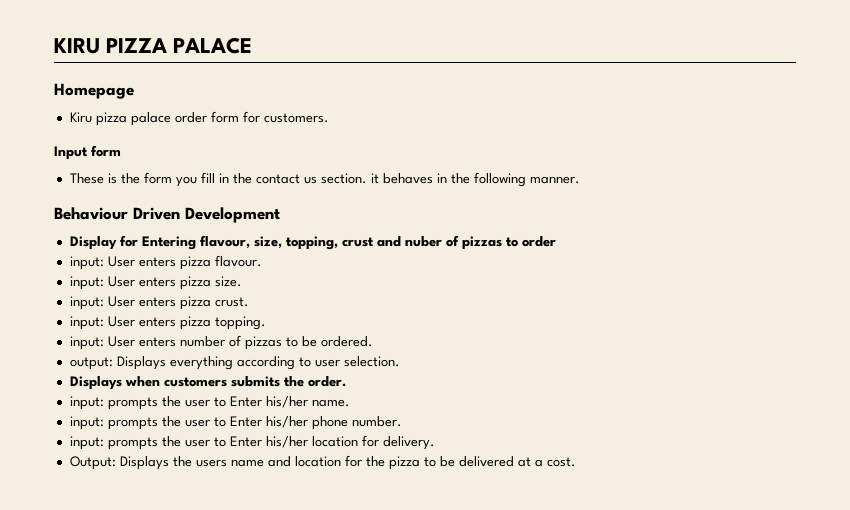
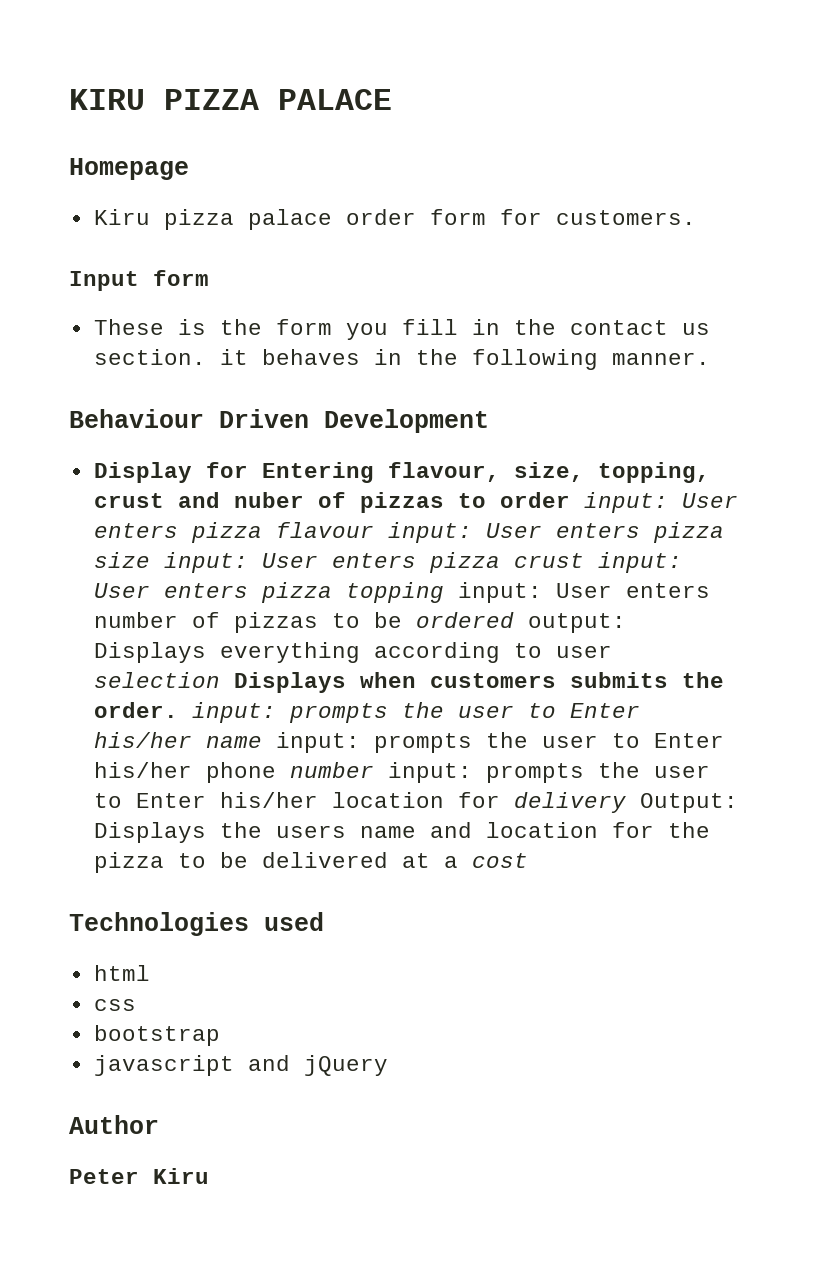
[69,255,262,270] [69,276,242,290] [69,296,249,310] [69,316,266,330] // input: User enters pizza flavour. // input: User enters pizza size. // input: User enters pizza crust. // input: User enters pizza topping. // -> [583,492,738,513] [93,522,724,543] [93,552,682,573] [93,582,444,603] input: User enters pizza flavour input: User enters pizza size input: User enters pizza crust input: User enters pizza topping
[320,336,373,347] ordered. // -> [415,612,514,628] ordered
[343,356,400,367] selection. // -> [93,672,220,688] selection
[69,396,350,410] // input: prompts the user to Enter his/her name. // -> [191,702,640,723] [93,732,262,748] input: prompts the user to Enter his/her name
[351,416,402,427] number. // -> [289,762,374,778] number
[382,436,435,450] delivery. // -> [513,792,626,813] delivery
[546,457,576,467] cost. -> [471,853,528,868] [69,912,324,936] [93,965,150,981] [93,999,136,1011] [93,1025,220,1046] [93,1055,388,1076] [69,1115,159,1134] [69,1168,209,1184] cost // Technologies used // html // css // bootstrap // javascript and jQuery // Author // Peter Kiru

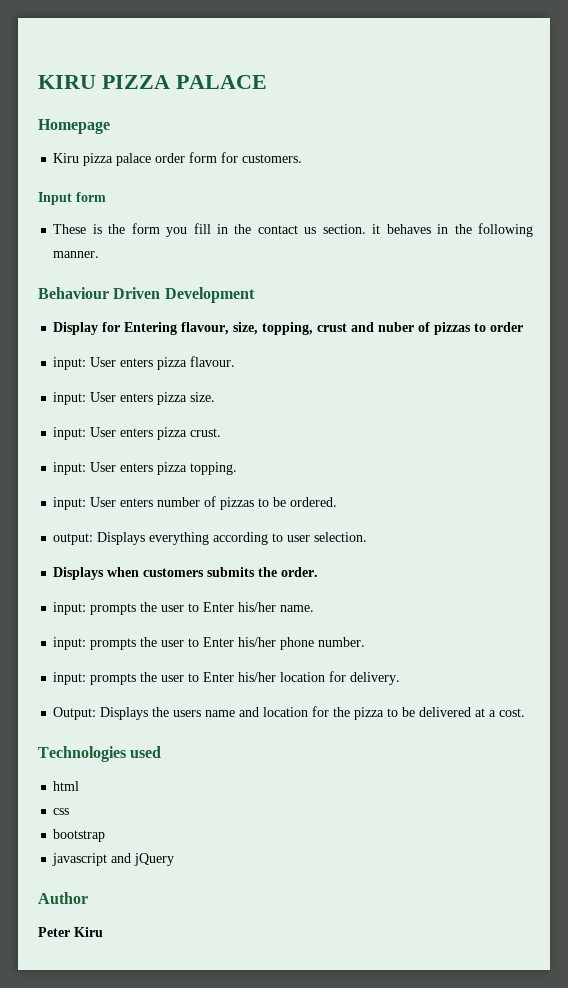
[583,492,738,513] [93,522,724,543] [93,552,682,573] [93,582,444,603] input: User enters pizza flavour input: User enters pizza size input: User enters pizza crust input: User enters pizza topping -> [53,356,236,370] [53,392,216,405] [53,427,222,440] [53,462,238,475] // input: User enters pizza flavour. // input: User enters pizza size. // input: User enters pizza crust. // input: User enters pizza topping. //
[415,612,514,628] ordered -> [290,497,338,507] ordered. //
[93,672,220,688] selection -> [314,532,368,542] selection. //
[191,702,640,723] [93,732,262,748] input: prompts the user to Enter his/her name -> [53,602,315,615] // input: prompts the user to Enter his/her name. //
[289,762,374,778] number -> [318,637,366,647] number. //
[513,792,626,813] delivery -> [350,672,401,685] delivery. //
[471,853,528,868] cost -> [499,708,526,717] cost.

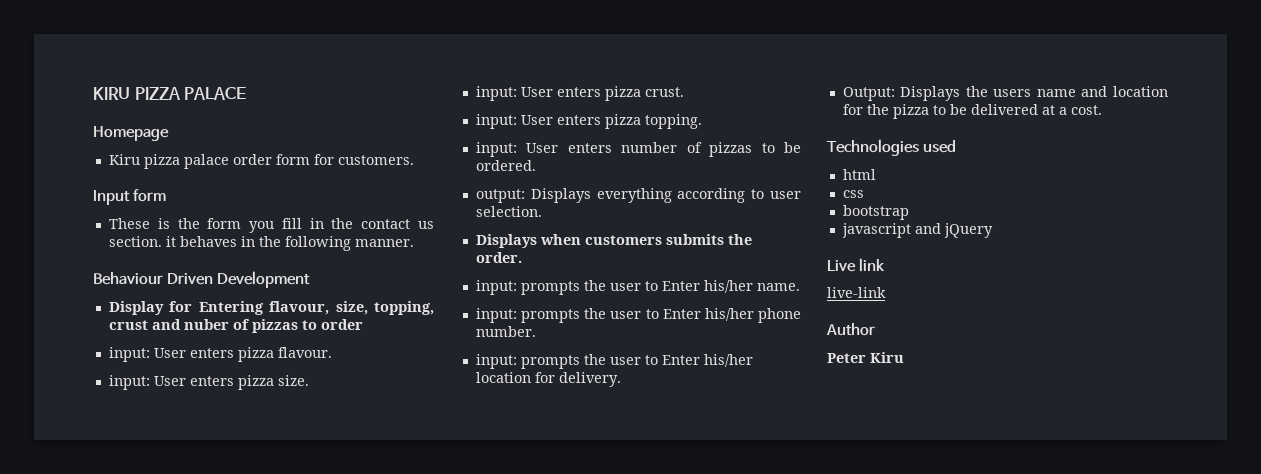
(175, 859) none -> [827,258,886,272] [827,287,886,298] // Live link // live-link

